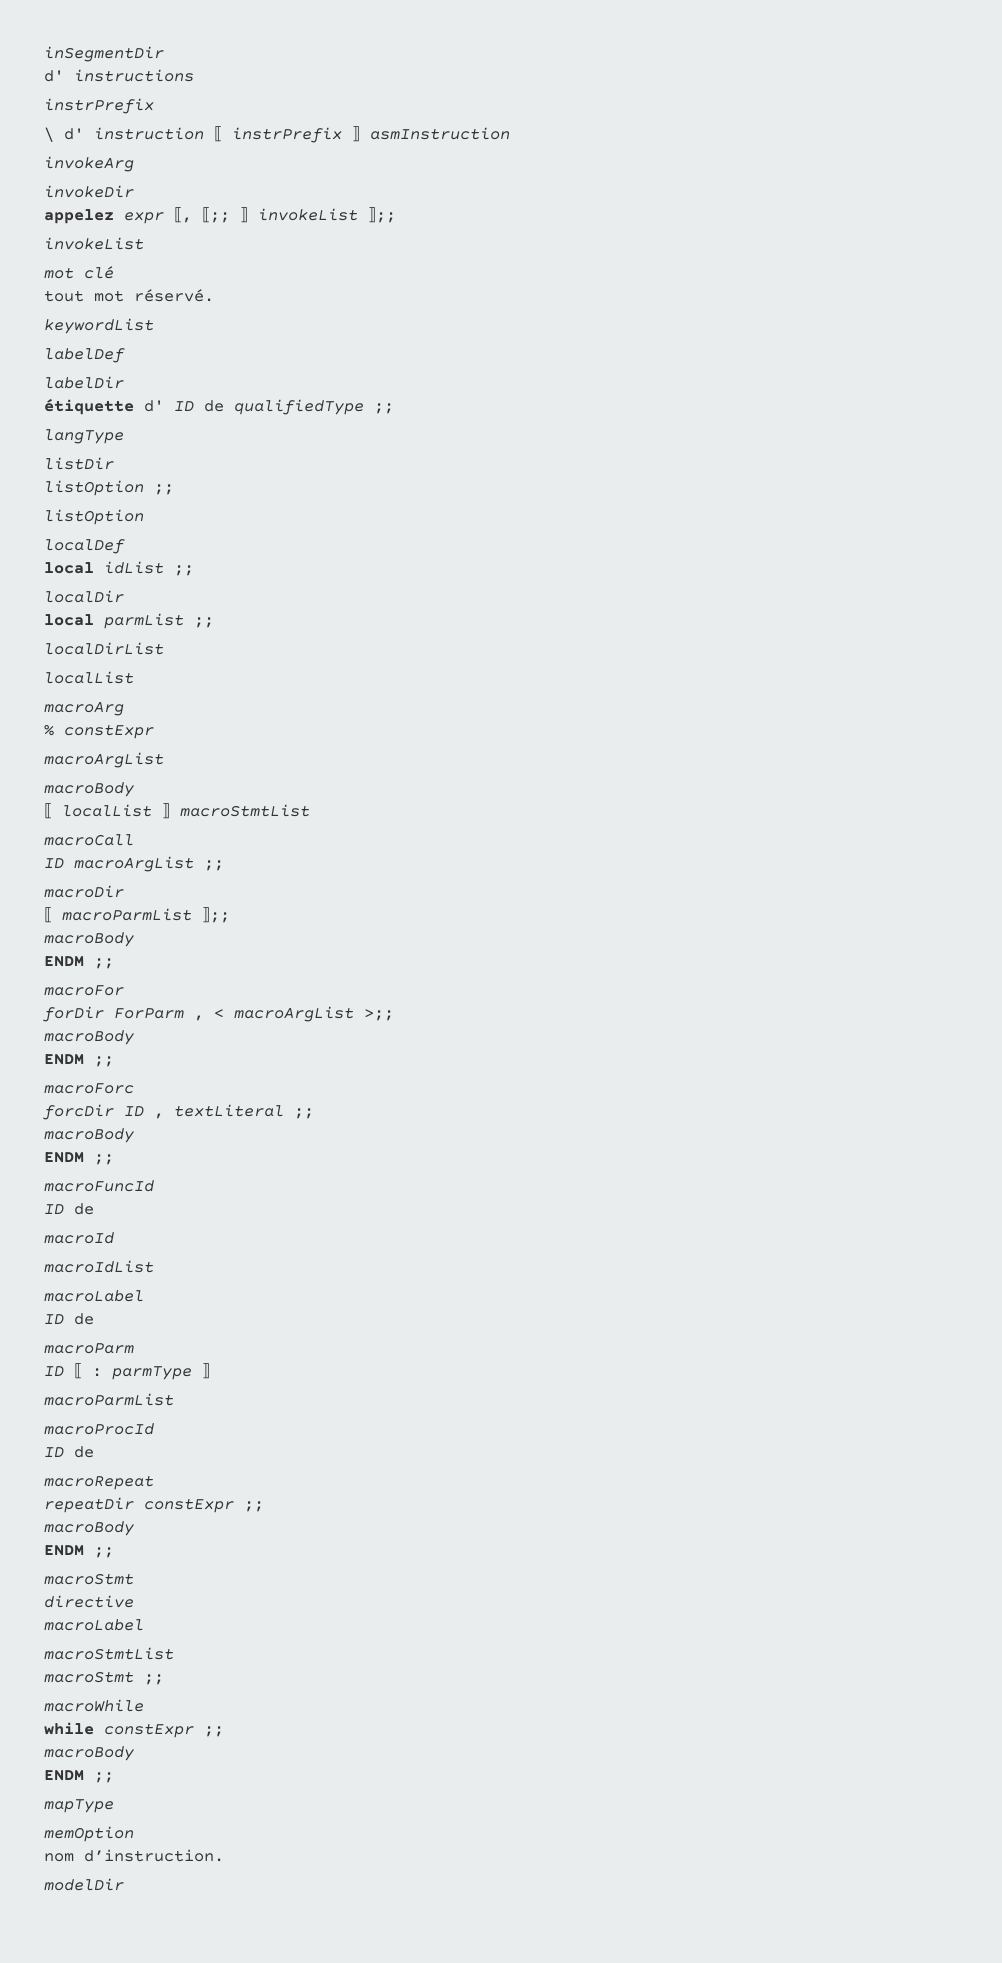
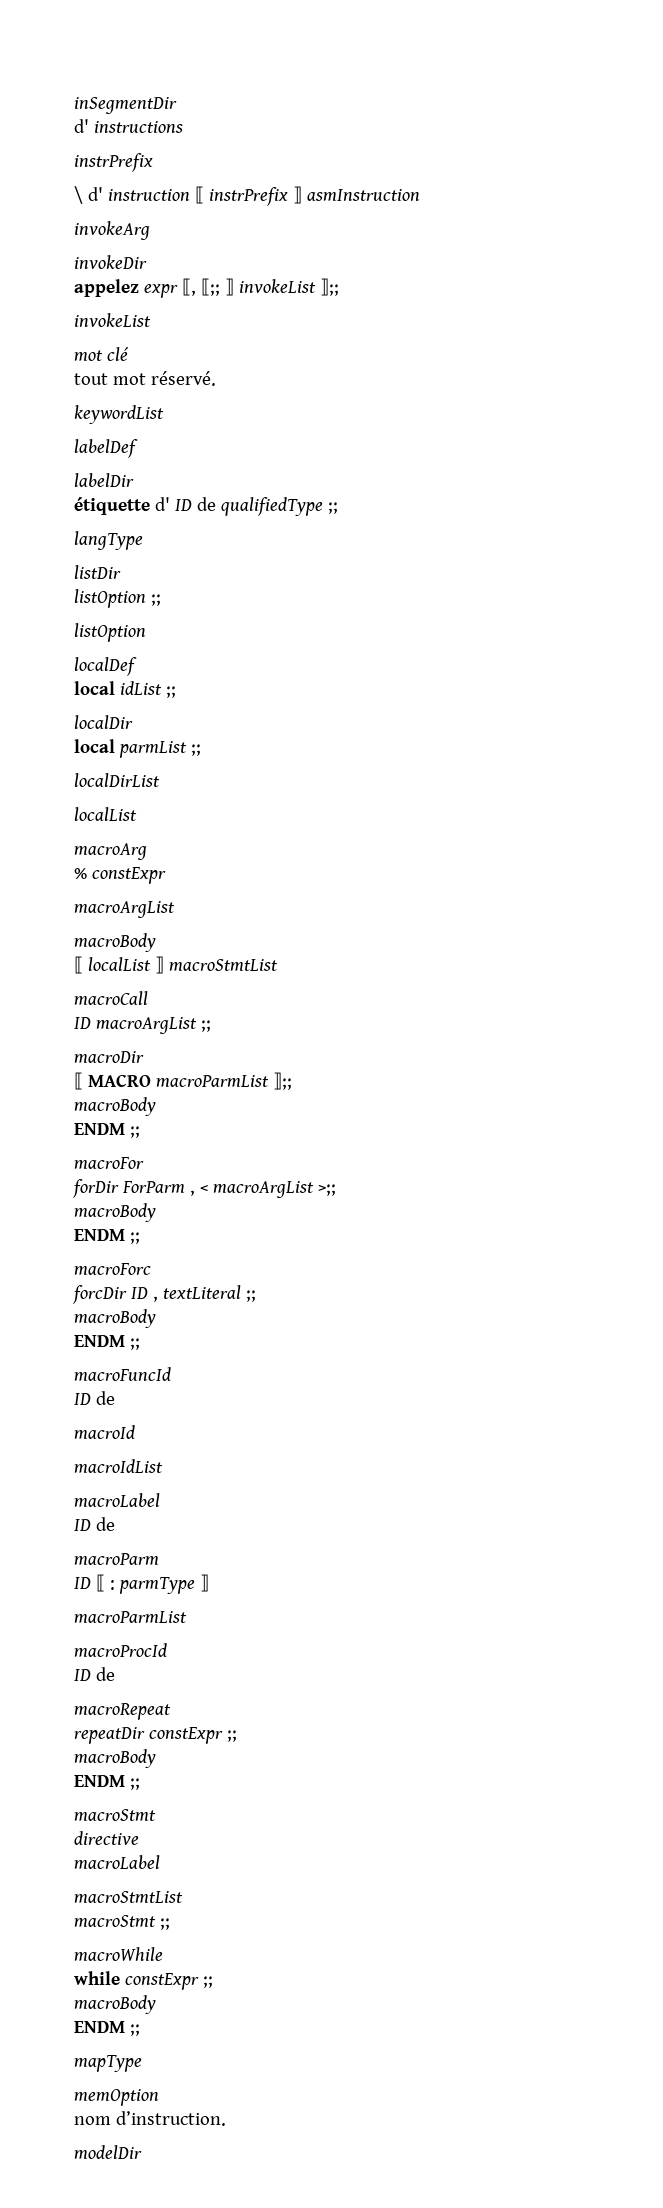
(52, 915) none -> [87,1074,151,1087] MACRO

